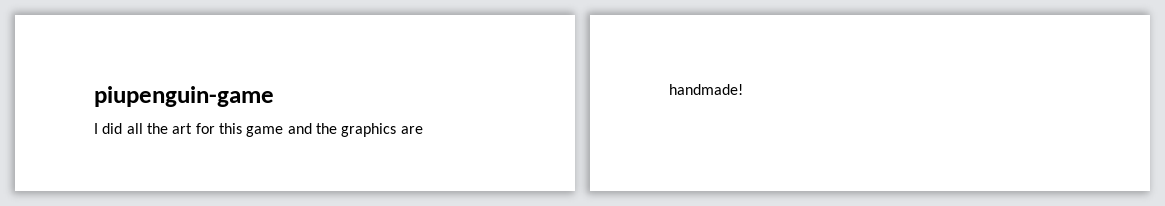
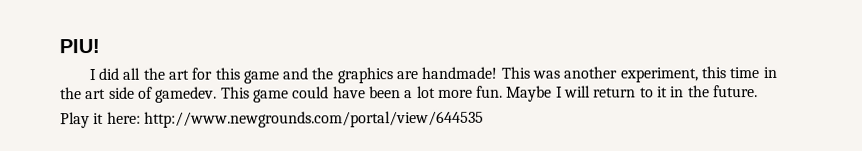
[94,86,274,107] piupenguin-game -> [59,38,100,54] PIU!
(743, 89) none -> [500,66,778,83] [60,85,759,103] [60,110,484,129] This was another experiment, this time in the art side of gamedev. This game could have been a lot more fun. Maybe I will return to it in the future. // Play it here: http://www.newgrounds.com/portal/view/644535

